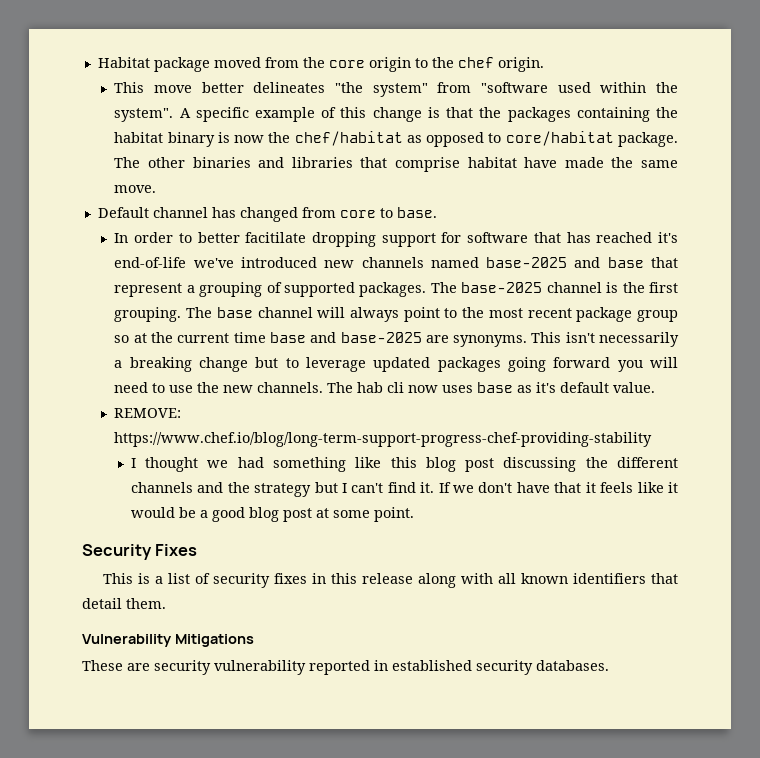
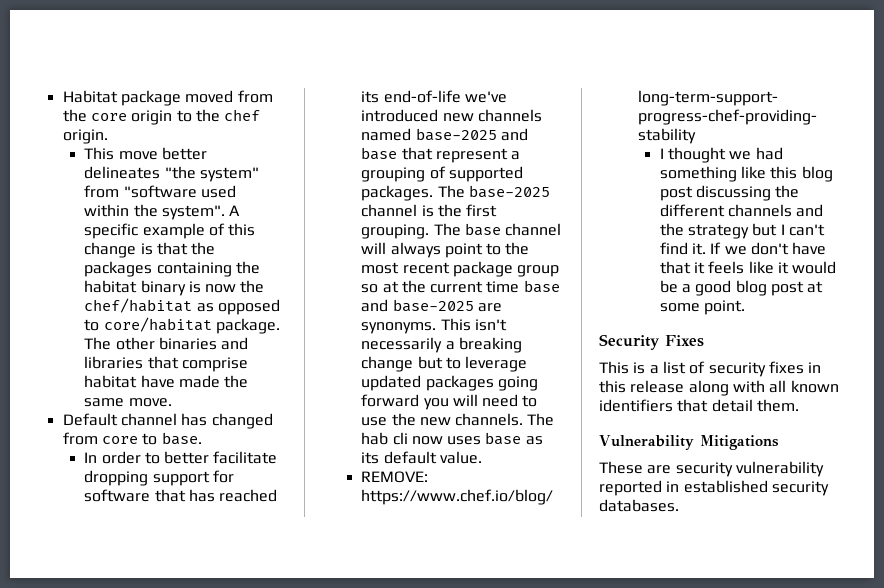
[245,232,307,243] facitilate -> [213,451,278,464] facilitate
[658,232,679,243] it's -> [361,91,380,103] its
[536,382,557,393] it's -> [361,452,380,464] its

